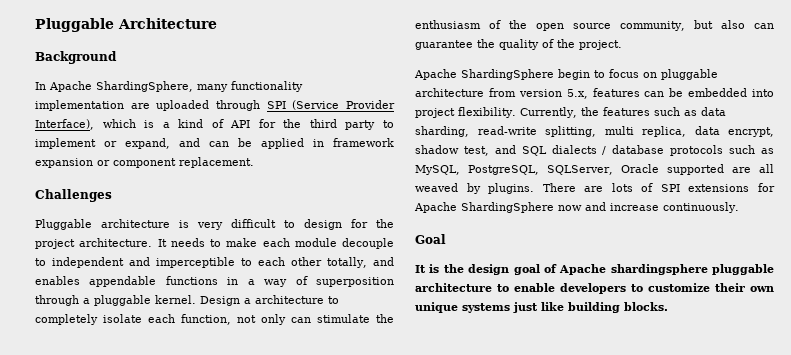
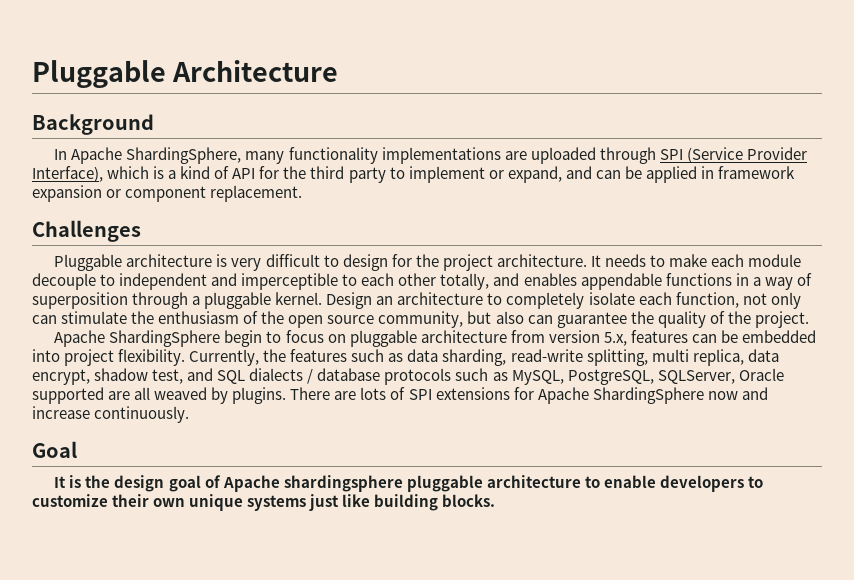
[35,100,124,111] implementation -> [381,147,501,164] implementations
[244,298,251,304] a -> [376,296,394,305] an

